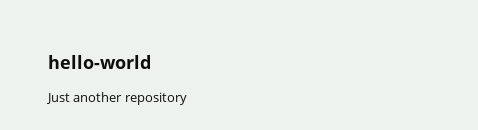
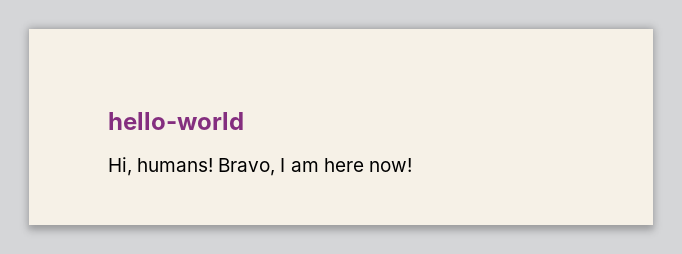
[46,92,187,105] Just another repository -> [108,157,412,176] Hi, humans! Bravo, I am here now!

